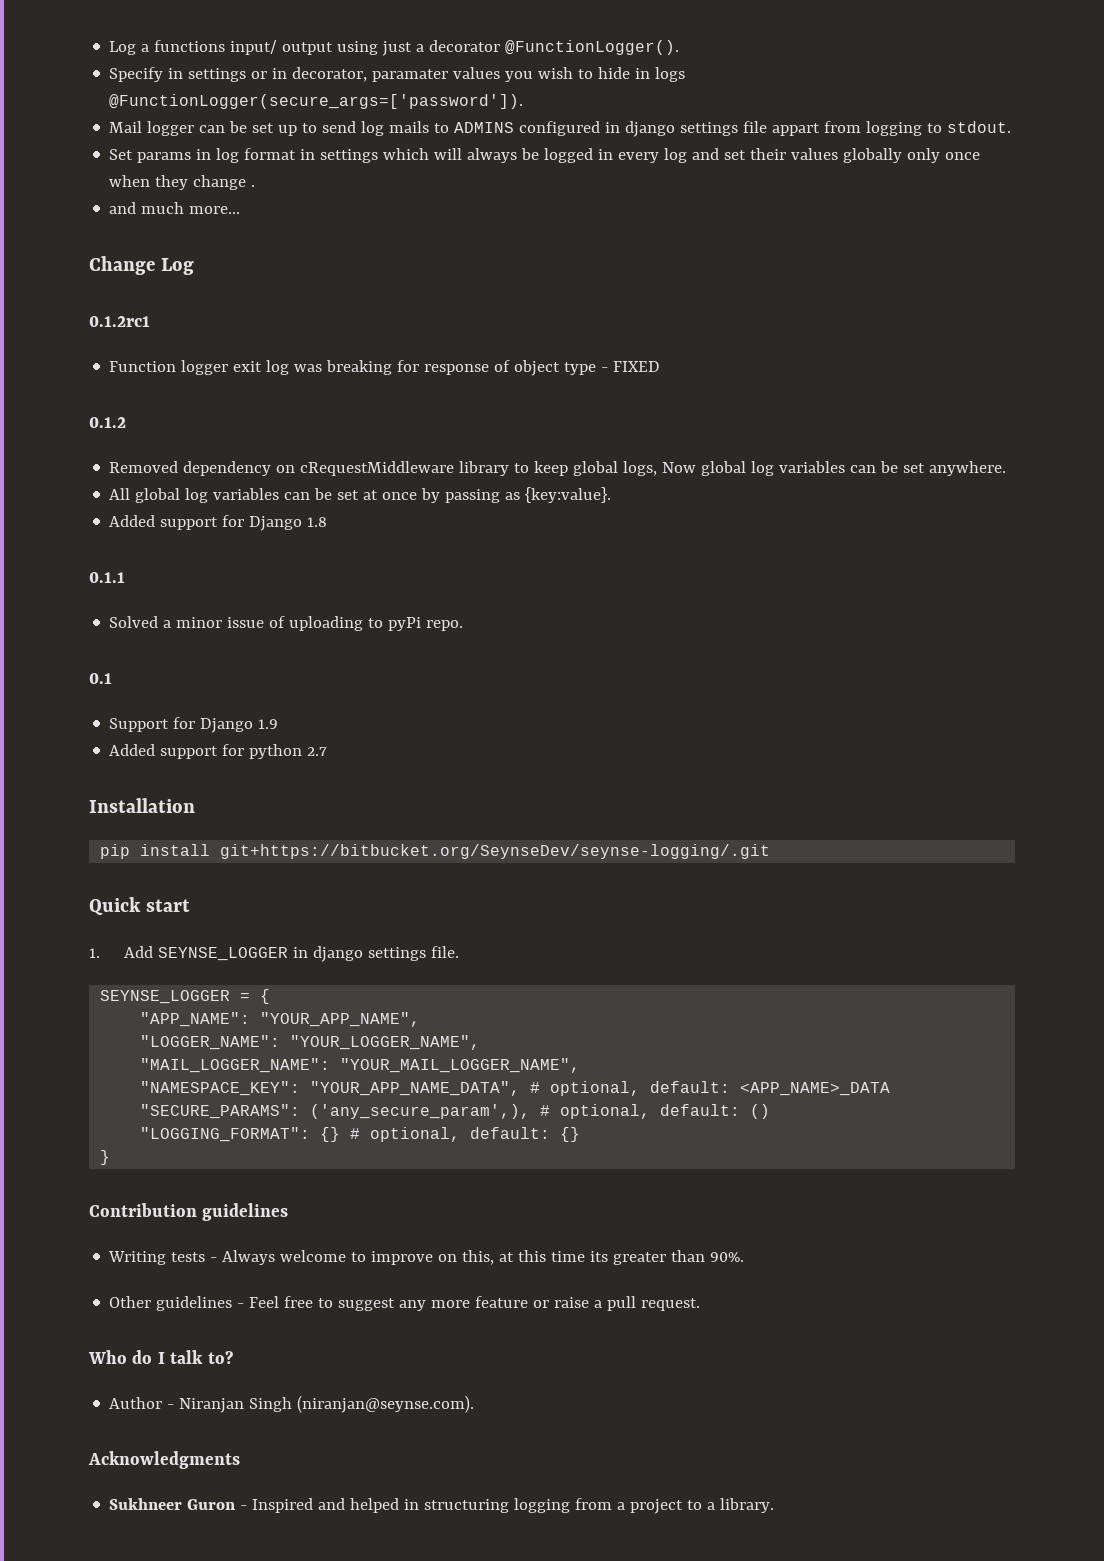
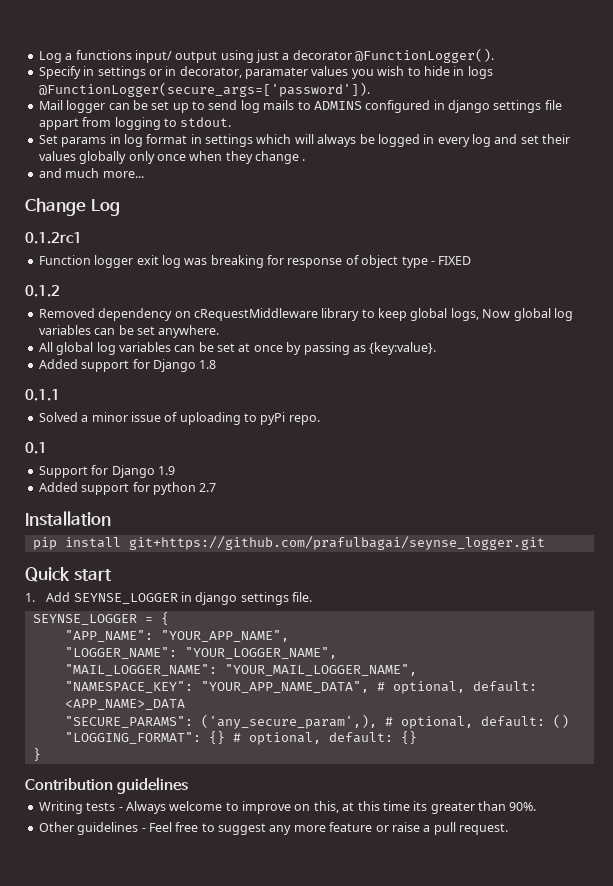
[220,844,771,859] git+https://bitbucket.org/SeynseDev/seynse-logging/.git -> [128,536,545,550] git+https://github.com/prafulbagai/seynse_logger.git
[88,1350,233,1364] [109,1395,475,1413] [88,1451,240,1469] [109,1498,775,1514] // Who do I talk to? // Author - Niranjan Singh (niranjan@seynse.com). // Acknowledgments // Sukhneer Guron - Inspired and helped in structuring logging from a project to a library. -> (508, 829) none

